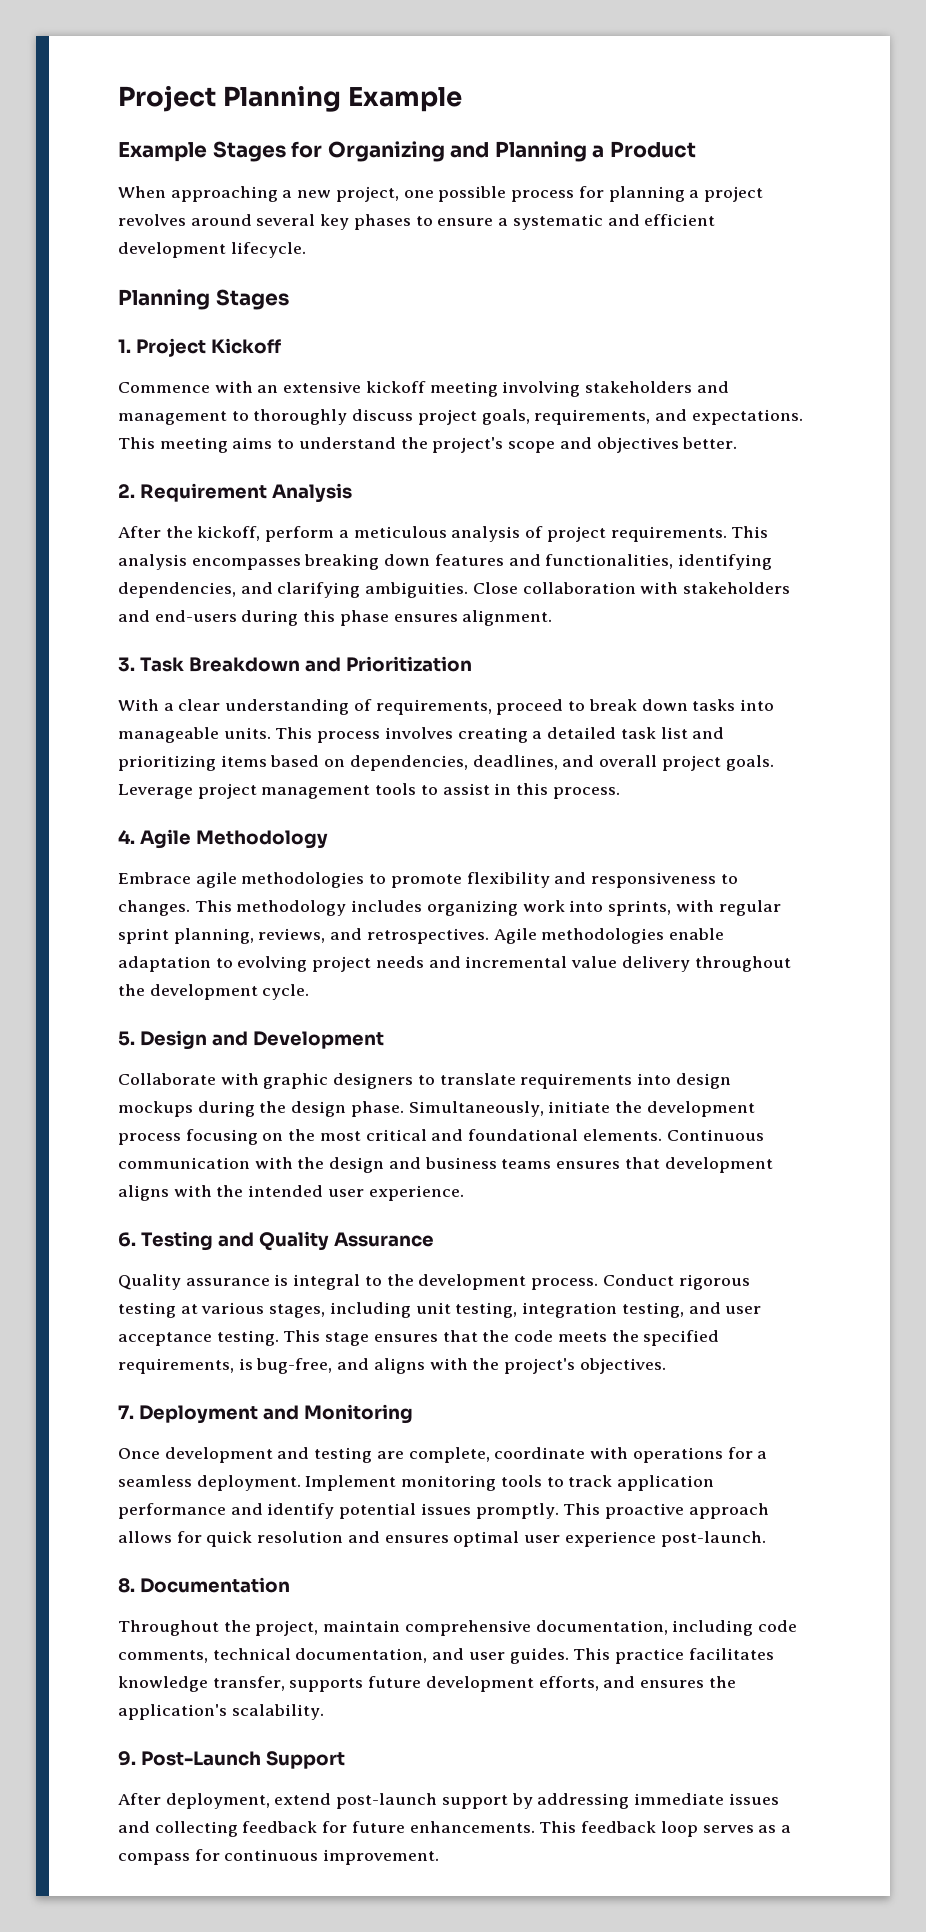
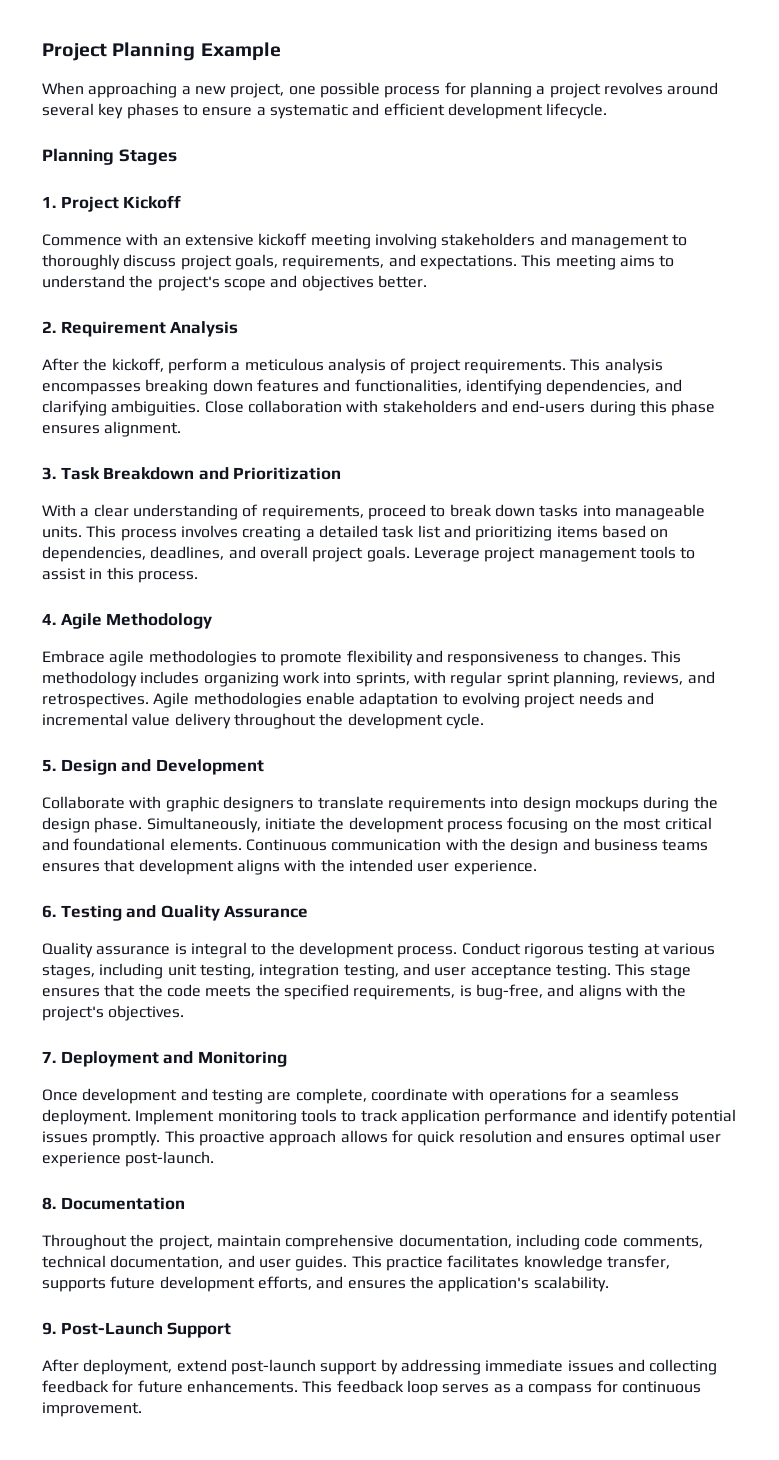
[118,141,696,162] // Example Stages for Organizing and Planning a Product -> (281, 51) none

